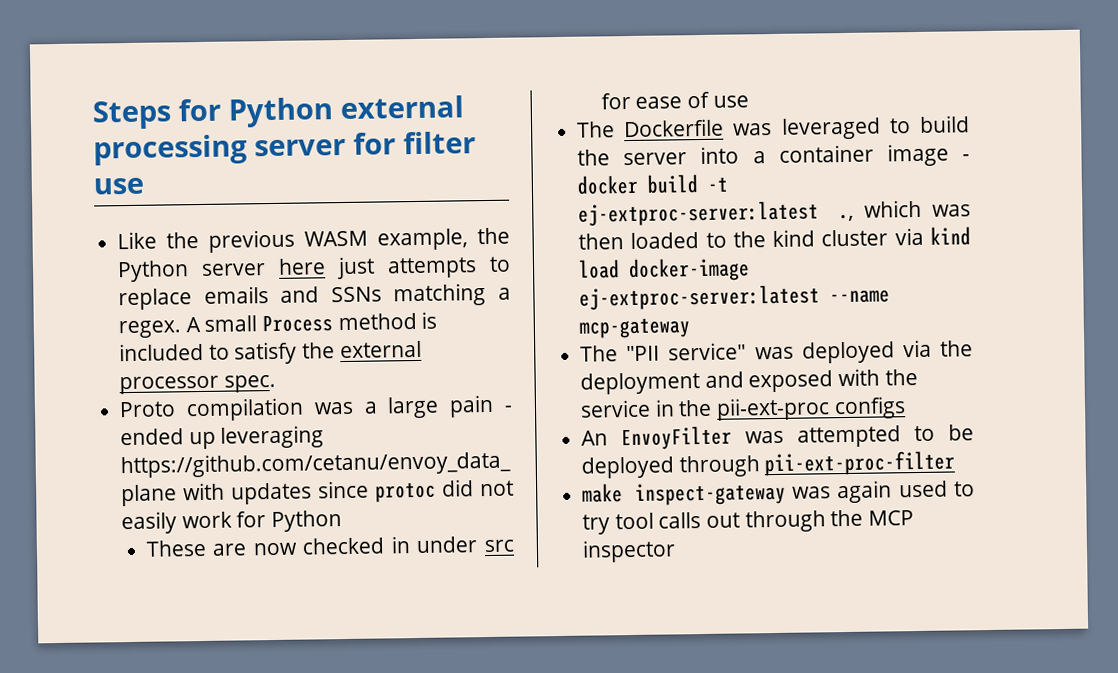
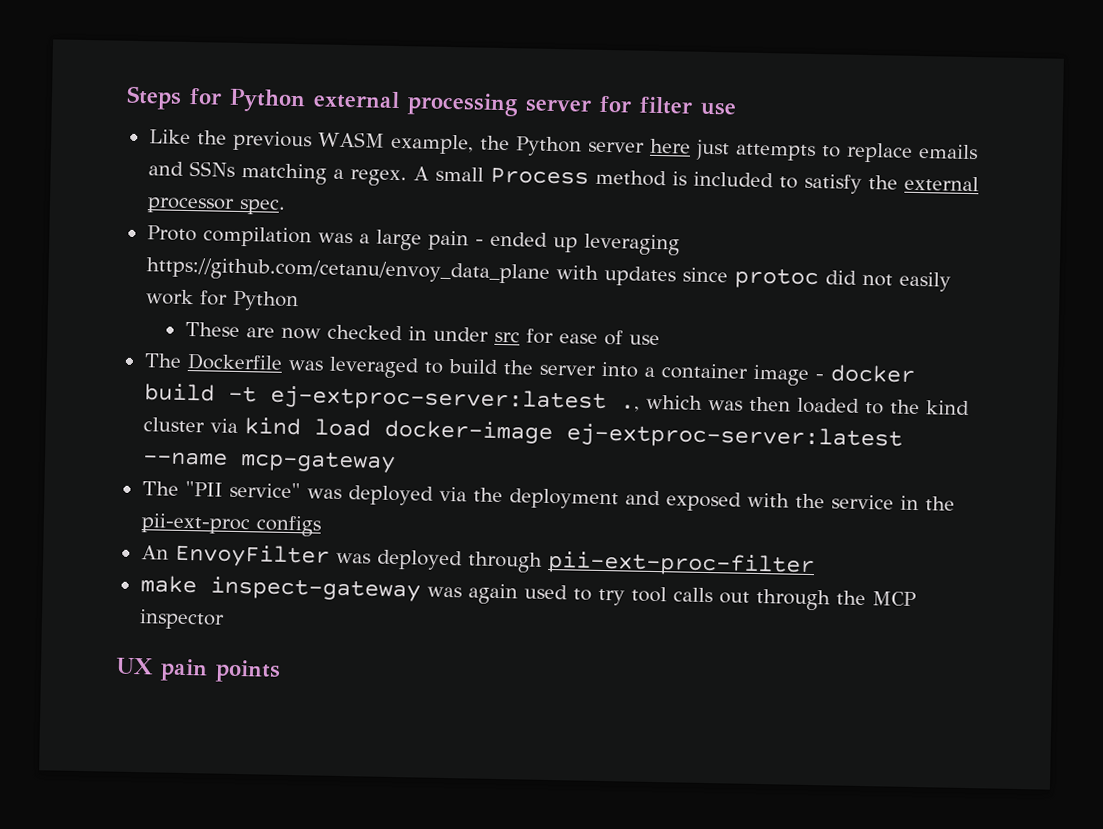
[797,424,974,448] attempted to be -> (371, 558) none
(677, 551) none -> [115,657,281,683] // UX pain points

